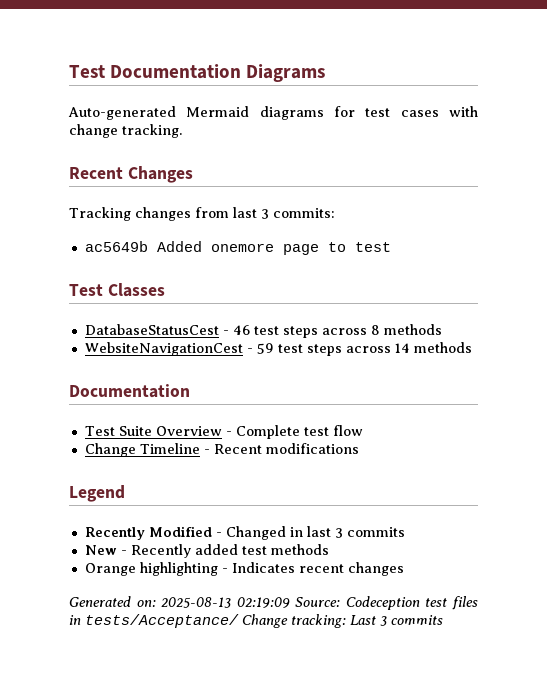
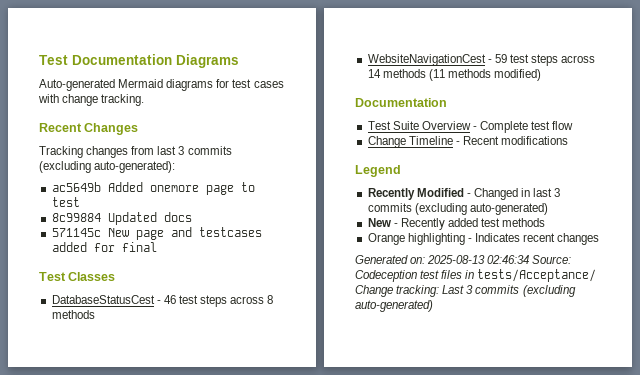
[273,208,335,218] commits: -> [187,146,232,155] [39,161,176,173] commits (excluding auto-generated):
(391, 247) none -> [51,212,192,225] [51,227,262,240] [51,242,157,252] // 8c99884 Updated docs // 571145c New page and testcases added for final
(472, 347) none -> [428,69,542,81] (11 methods modified)
(405, 532) none -> [414,203,548,215] (excluding auto-generated)
[236,597,290,608] 02:19:09 -> [487,255,530,264] 02:46:34
(443, 620) none -> [522,285,576,297] [355,300,433,312] (excluding auto-generated)

